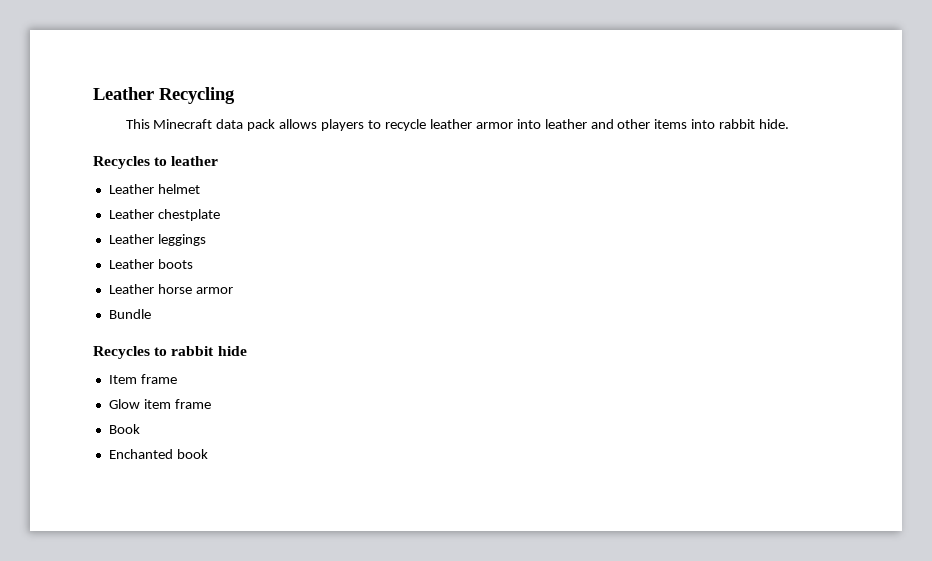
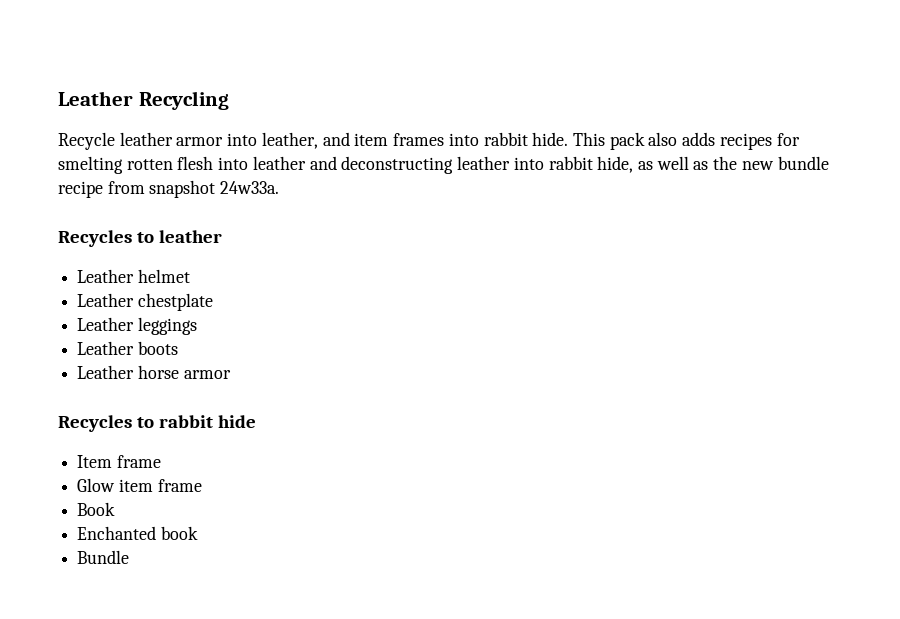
[125,119,790,131] This Minecraft data pack allows players to recycle leather armor into leather and other items into rabbit hide. -> [58,132,800,150] [58,156,829,174] [58,180,280,198] Recycle leather armor into leather, and item frames into rabbit hide. This pack also adds recipes for smelting rotten flesh into leather and deconstructing leather into rabbit hide, as well as the new bundle recipe from snapshot 24w33a.
[108,309,151,319] // Bundle -> (231, 374) none
(208, 454) none -> [77,550,130,564] // Bundle

